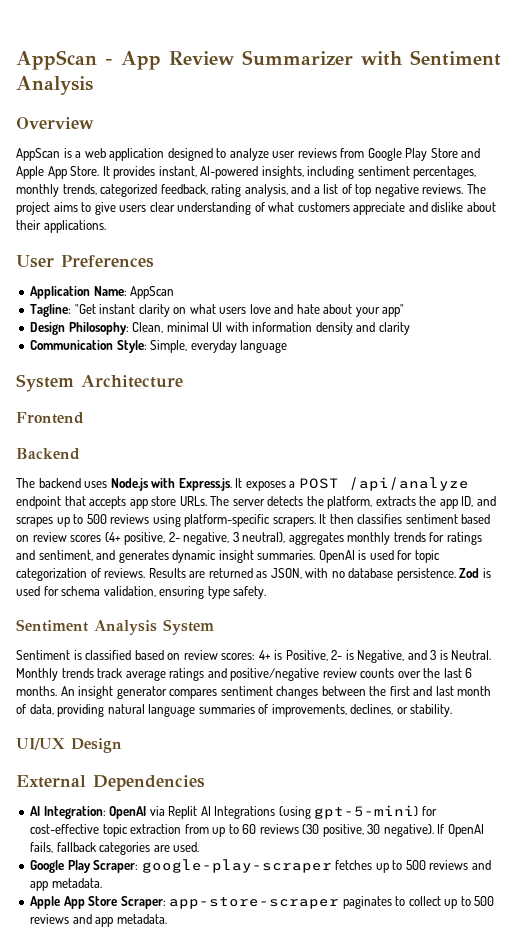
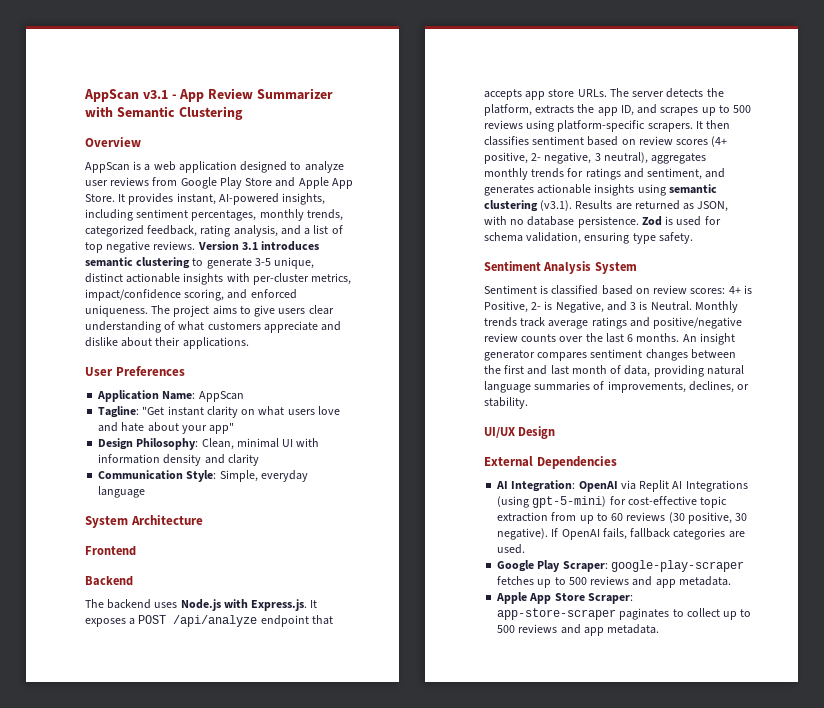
[16,50,97,70] AppScan -> [84,89,168,102] AppScan v3.1
[410,50,501,66] [16,76,93,95] Sentiment Analysis -> [116,106,243,120] Semantic Clustering
(464, 189) none -> [197,241,320,251] [85,257,315,269] [85,273,352,285] [85,289,297,301] [85,305,148,317] Version 3.1 introduces semantic clustering to generate 3-5 unique, distinct actionable insights with per-cluster metrics, impact/confidence scoring, and enforced uniqueness.
[172,550,440,563] [16,568,146,581] dynamic insight summaries. OpenAI is used for topic categorization of reviews. -> [537,184,717,196] [484,200,573,212] actionable insights using semantic clustering (v3.1).

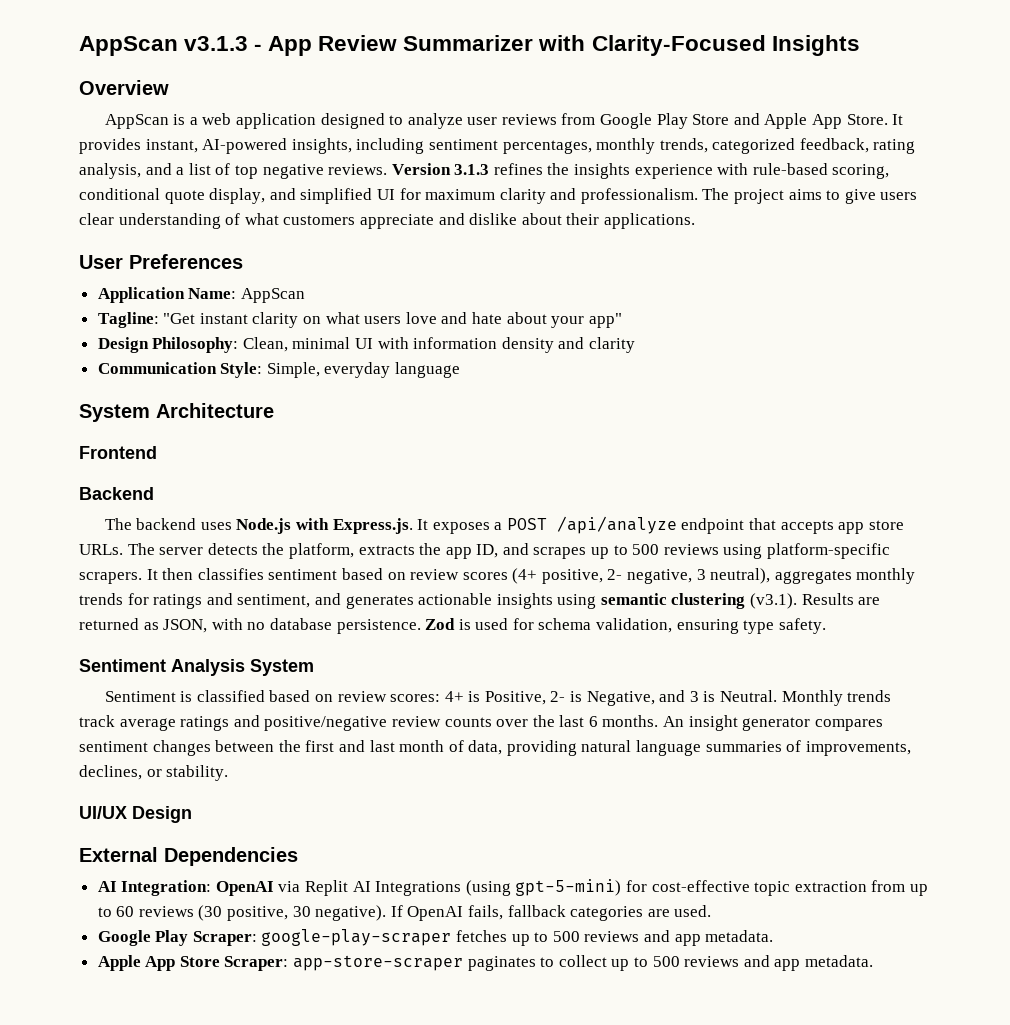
[84,89,168,102] AppScan v3.1 -> [79,36,249,56] AppScan v3.1.3
[116,106,243,120] Semantic Clustering -> [591,35,860,56] Clarity-Focused Insights
[241,241,320,251] [85,257,315,269] [85,273,352,285] [85,289,297,301] [85,305,148,317] 3.1 introduces semantic clustering to generate 3-5 unique, distinct actionable insights with per-cluster metrics, impact/confidence scoring, and enforced uniqueness. -> [454,163,890,179] [79,188,698,204] 3.1.3 refines the insights experience with rule-based scoring, conditional quote display, and simplified UI for maximum clarity and professionalism.

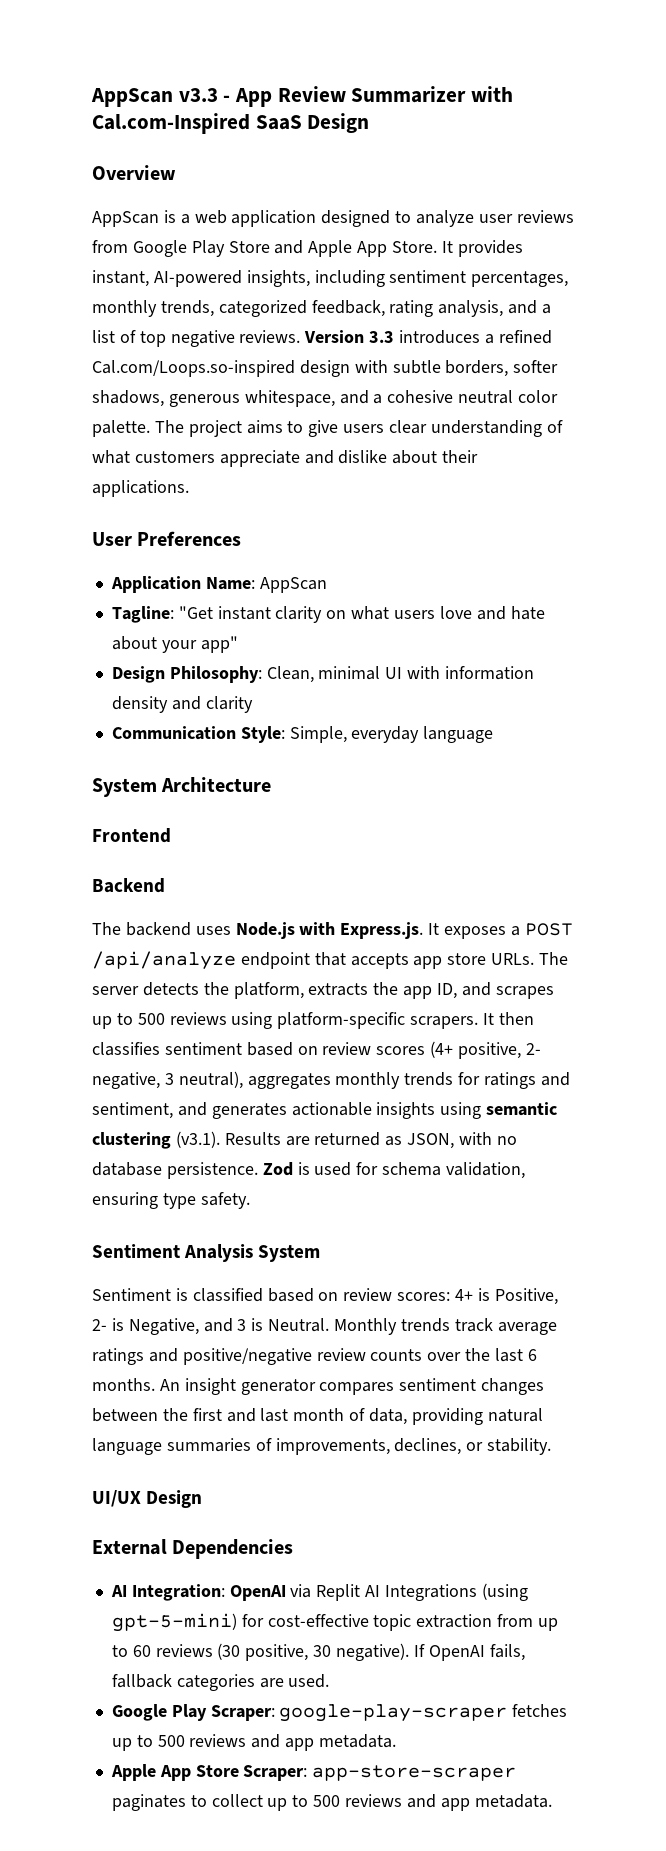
[79,36,249,56] AppScan v3.1.3 -> [91,88,218,107] AppScan v3.3
[591,35,860,56] Clarity-Focused Insights -> [92,113,370,134] Cal.com-Inspired SaaS Design
[454,163,890,179] [79,188,698,204] 3.1.3 refines the insights experience with rule-based scoring, conditional quote display, and simplified UI for maximum clarity and professionalism. -> [369,330,552,344] [92,360,559,377] [92,390,559,407] [92,420,150,437] 3.3 introduces a refined Cal.com/Loops.so-inspired design with subtle borders, softer shadows, generous whitespace, and a cohesive neutral color palette.

